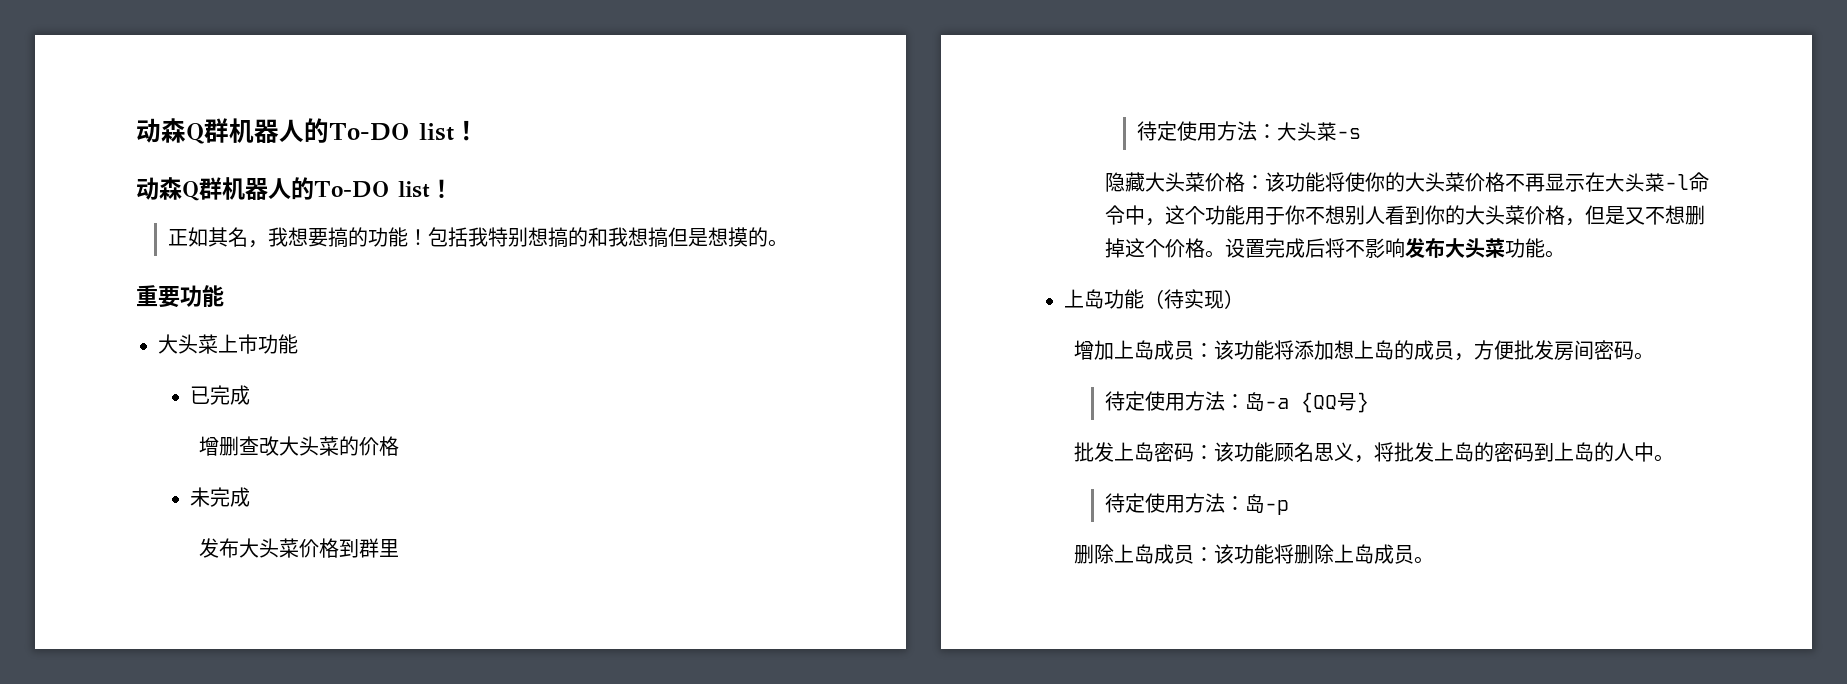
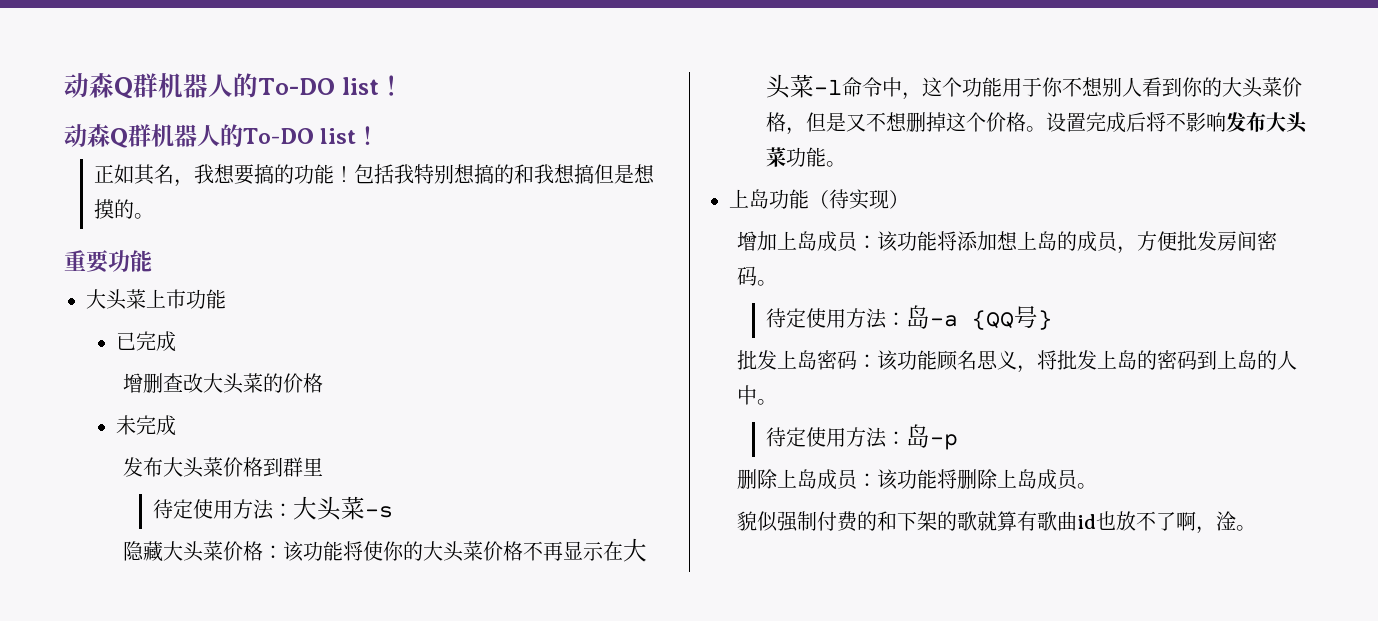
(1434, 560) none -> [736,511,1256,534] // 貌似强制付费的和下架的歌就算有歌曲id也放不了啊，淦。

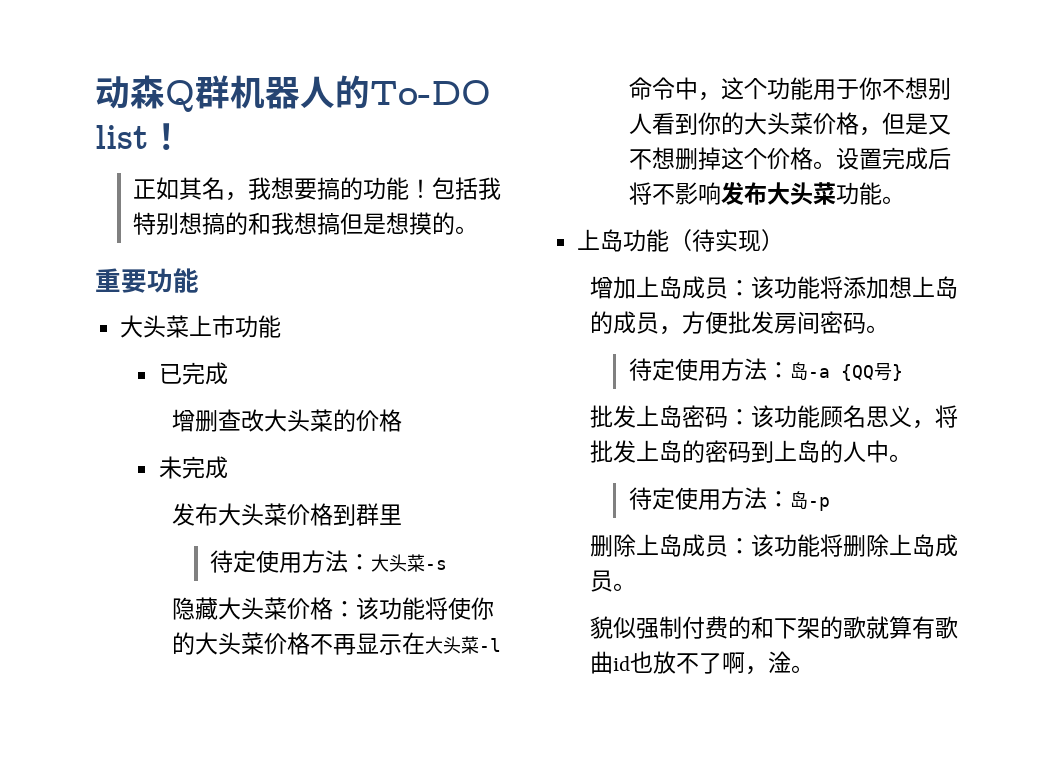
[64,73,404,99] [64,124,380,148] 动森Q群机器人的To-DO list！ // 动森Q群机器人的To-DO list！ -> [95,75,491,112] [95,123,184,150] 动森Q群机器人的To-DO list！

